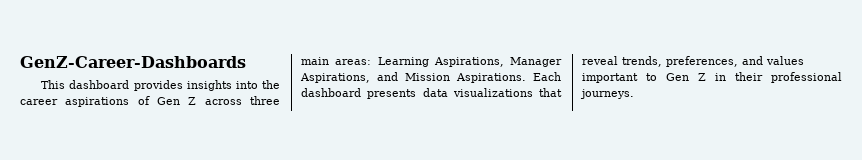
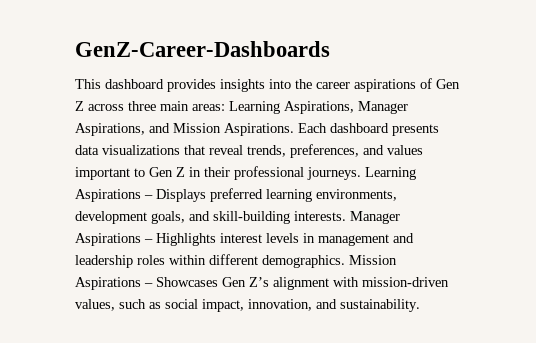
(634, 94) none -> [365,167,416,180] [75,188,397,202] [75,211,400,224] [75,233,414,246] [75,254,397,268] [75,277,449,290] [75,299,420,312] Learning Aspirations – Displays preferred learning environments, development goals, and skill-building interests. Manager Aspirations – Highlights interest levels in management and leadership roles within different demographics. Mission Aspirations – Showcases Gen Z’s alignment with mission-driven values, such as social impact, innovation, and sustainability.

